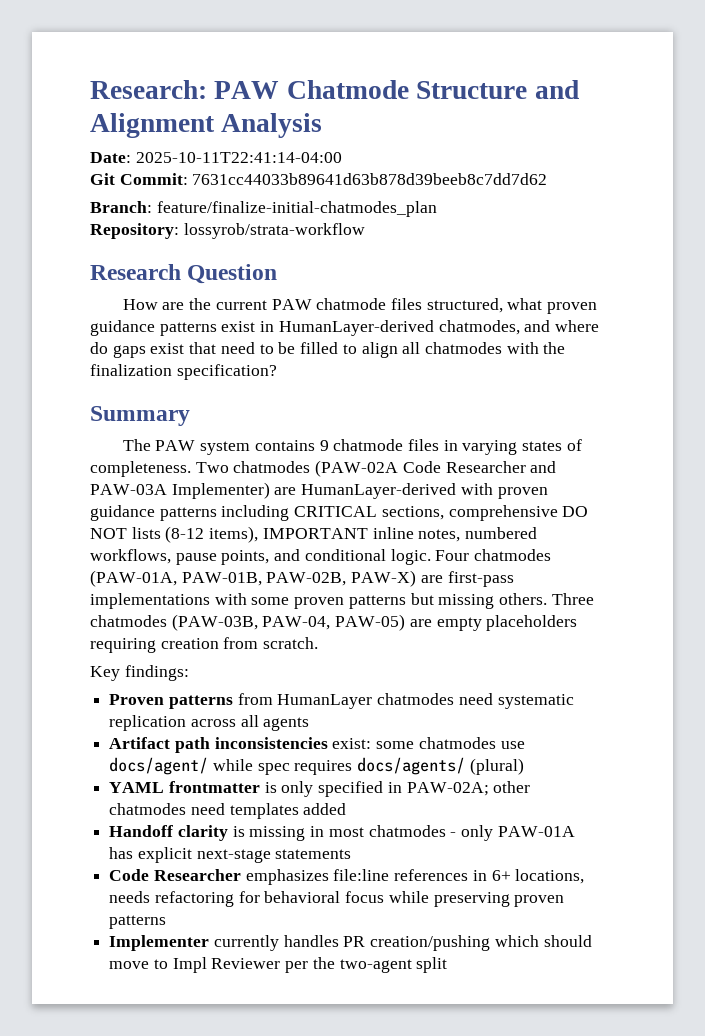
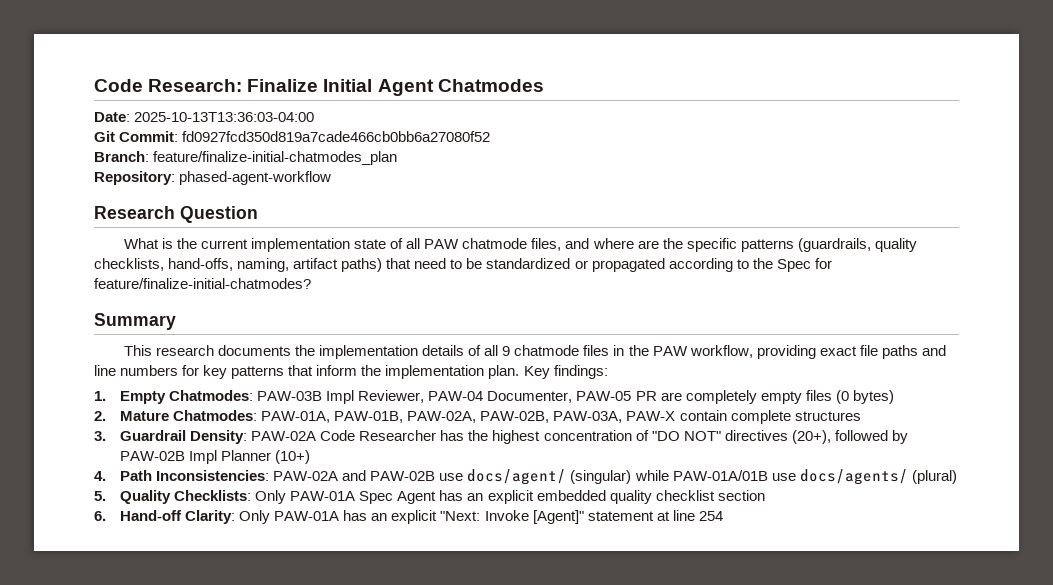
[90,80,579,99] [90,113,323,138] Research: PAW Chatmode Structure and Alignment Analysis -> [94,79,544,96] Code Research: Finalize Initial Agent Chatmodes
[135,152,342,163] 2025-10-11T22:41:14-04:00 -> [134,112,315,122] 2025-10-13T13:36:03-04:00
[192,173,548,185] 7631cc44033b89641d63b878d39beeb8c7dd7d62 -> [182,131,491,142] fd0927fcd350d819a7cade466cb0bb6a27080f52
[183,223,365,239] lossyrob/strata-workflow -> [179,171,332,185] phased-agent-workflow
[122,298,598,314] [90,320,600,336] [90,342,566,358] [90,364,277,380] [90,406,190,426] [122,439,582,455] [90,460,557,477] [90,482,548,499] [90,505,589,521] [90,526,538,543] [90,549,552,565] [90,570,514,587] [90,593,594,609] [90,614,578,631] [90,637,319,653] [90,665,189,681] [109,693,574,709] [109,715,310,731] [109,737,525,753] [109,757,524,775] [109,781,531,797] [109,803,347,819] [109,825,575,841] [109,847,352,863] [109,869,585,885] [109,891,565,907] [109,915,167,929] [109,935,592,951] [109,957,448,973] How are the current PAW chatmode files structured, what proven guidance patterns exist in HumanLayer-derived chatmodes, and where do gaps exist that need to be filled to align all chatmodes with the finalization specification? // Summary // The PAW system contains 9 chatmode files in varying states of completeness. Two chatmodes (PAW-02A Code Researcher and PAW-03A Implementer) are HumanLayer-derived with proven guidance patterns including CRITICAL sections, comprehensive DO NOT lists (8-12 items), IMPORTANT inline notes, numbered workflows, pause points, and conditional logic. Four chatmodes (PAW-01A, PAW-01B, PAW-02B, PAW-X) are first-pass implementations with some proven patterns but missing others. Three chatmodes (PAW-03B, PAW-04, PAW-05) are empty placeholders requiring creation from scratch. // Key findings: // Proven patterns from HumanLayer chatmodes need systematic replication across all agents // Artifact path inconsistencies exist: some chatmodes use docs/agent/ while spec requires docs/agents/ (plural) // YAML frontmatter is only specified in PAW-02A; other chatmodes need templates added // Handoff clarity is missing in most chatmodes - only PAW-01A has explicit next-stage statements // Code Researcher emphasizes file:line references in 6+ locations, needs refactoring for behavioral focus while preserving proven patterns // Implementer currently handles PR creation/pushing which should move to Impl Reviewer per the two-agent split -> [123,238,917,252] [94,258,832,272] [94,278,311,289] [94,313,176,330] [123,345,946,359] [94,365,608,379] [94,390,894,404] [94,410,861,424] [94,430,908,444] [120,450,311,464] [94,469,957,485] [94,490,765,504] [94,510,723,524] What is the current implementation state of all PAW chatmode files, and where are the specific patterns (guardrails, quality checklists, hand-offs, naming, artifact paths) that need to be standardized or propagated according to the Spec for feature/finalize-initial-chatmodes? // Summary // This research documents the implementation details of all 9 chatmode files in the PAW workflow, providing exact file paths and line numbers for key patterns that inform the implementation plan. Key findings: // 1. Empty Chatmodes: PAW-03B Impl Reviewer, PAW-04 Documenter, PAW-05 PR are completely empty files (0 bytes) // 2. Mature Chatmodes: PAW-01A, PAW-01B, PAW-02A, PAW-02B, PAW-03A, PAW-X contain complete structures // 3. Guardrail Density: PAW-02A Code Researcher has the highest concentration of "DO NOT" directives (20+), followed by PAW-02B Impl Planner (10+) // 4. Path Inconsistencies: PAW-02A and PAW-02B use docs/agent/ (singular) while PAW-01A/01B use docs/agents/ (plural) // 5. Quality Checklists: Only PAW-01A Spec Agent has an explicit embedded quality checklist section // 6. Hand-off Clarity: Only PAW-01A has an explicit "Next: Invoke [Agent]" statement at line 254

